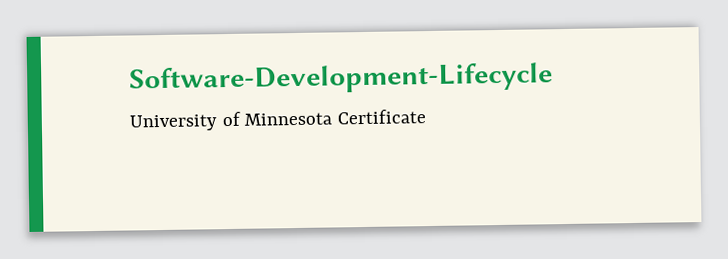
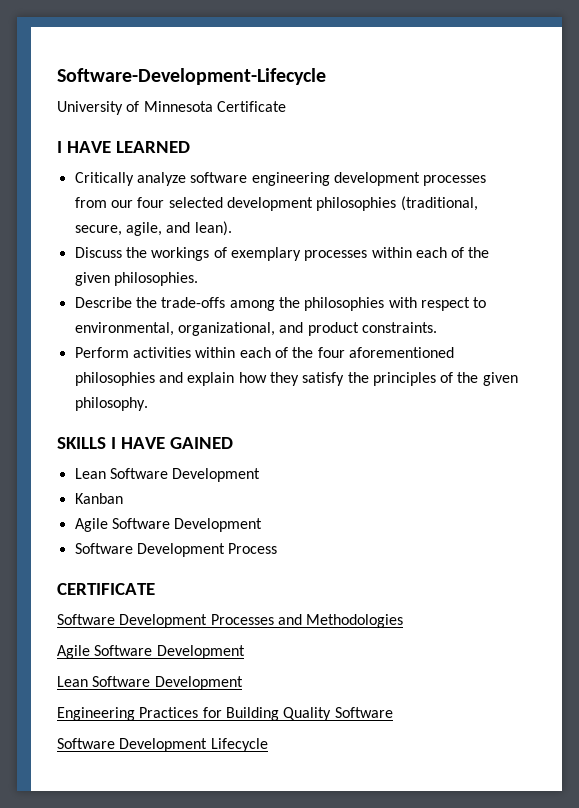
(427, 117) none -> [57,141,190,153] [74,172,487,186] [74,196,478,211] [74,221,232,236] [74,247,490,261] [74,272,198,286] [74,297,487,311] [74,322,437,336] [74,347,454,358] [74,372,518,386] [74,397,148,411] [57,437,233,449] [74,468,261,482] [74,493,123,504] [74,518,263,532] [74,543,278,557] [57,583,155,595] [57,614,404,628] [57,645,245,659] [57,676,243,690] [57,707,393,721] [57,738,268,752] // I HAVE LEARNED // Critically analyze software engineering development processes from our four selected development philosophies (traditional, secure, agile, and lean). // Discuss the workings of exemplary processes within each of the given philosophies. // Describe the trade-offs among the philosophies with respect to environmental, organizational, and product constraints. // Perform activities within each of the four aforementioned philosophies and explain how they satisfy the principles of the given philosophy. // SKILLS I HAVE GAINED // Lean Software Development // Kanban // Agile Software Development // Software Development Process // CERTIFICATE // Software Development Processes and Methodologies // Agile Software Development // Lean Software Development // Engineering Practices for Building Quality Software // Software Development Lifecycle

